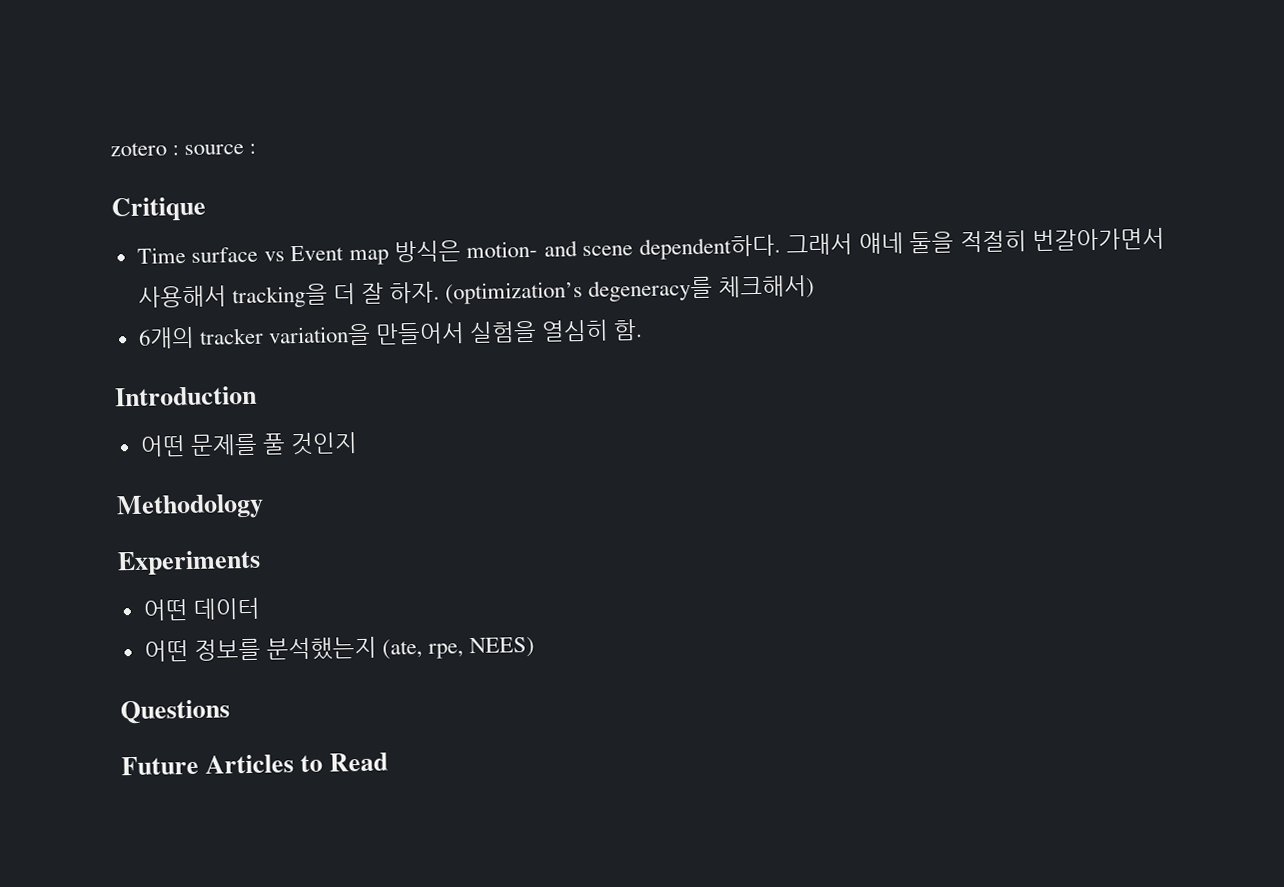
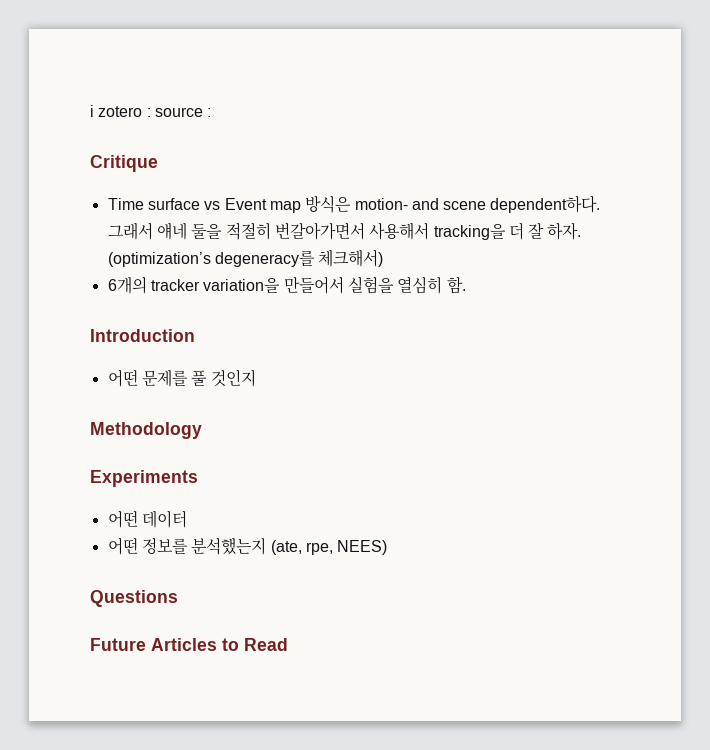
(110, 149) none -> [90,105,94,117] i

